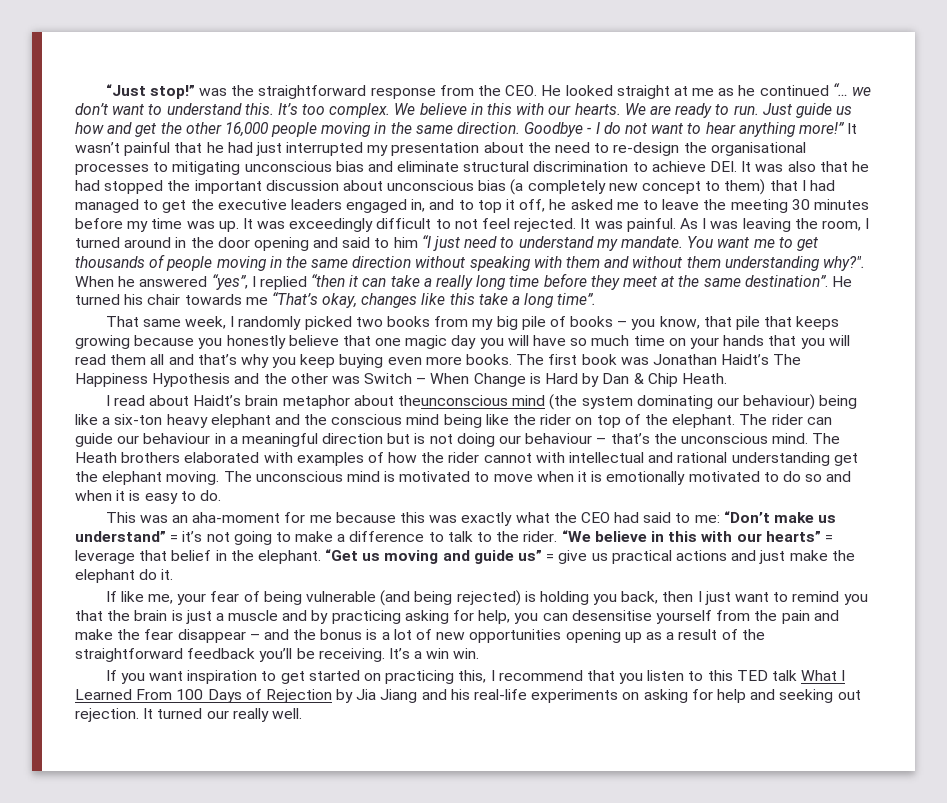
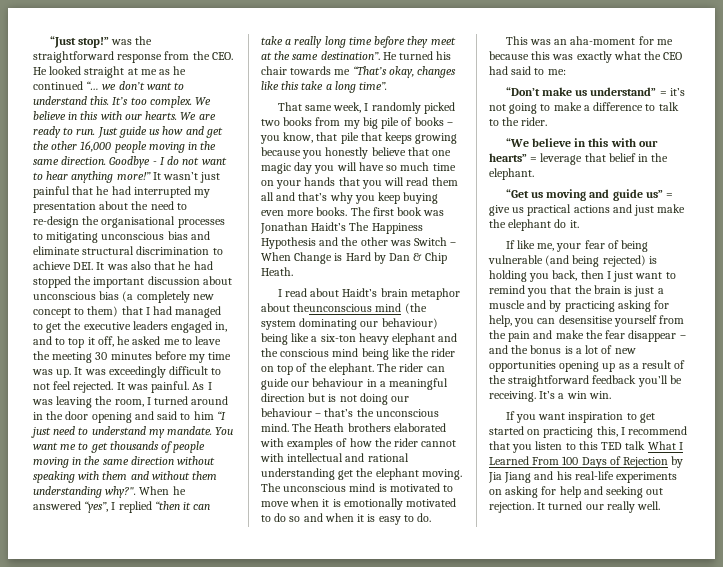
(120, 147) none -> [200,172,221,183] just
[255,142,282,156] just -> (131, 190) none
(720, 519) none -> (566, 72) //
(558, 536) none -> (548, 121) //
(321, 557) none -> (534, 174) //

